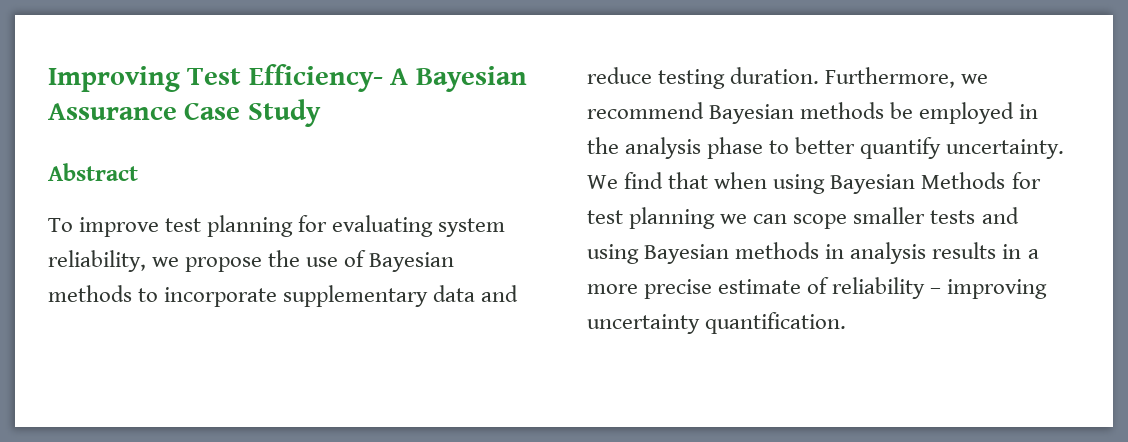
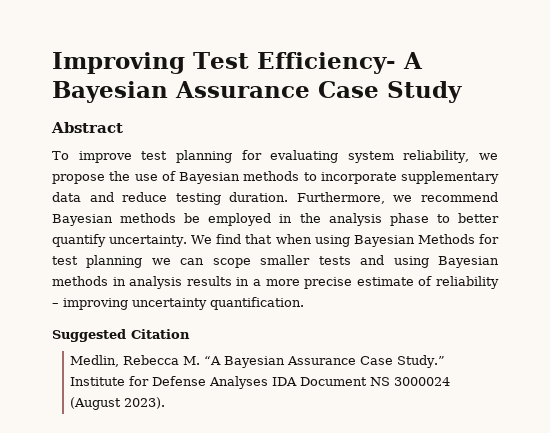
(847, 323) none -> [52,329,190,342] [70,355,446,368] [70,376,451,389] [70,397,166,410] // Suggested Citation // Medlin, Rebecca M. “A Bayesian Assurance Case Study.” Institute for Defense Analyses IDA Document NS 3000024 (August 2023).

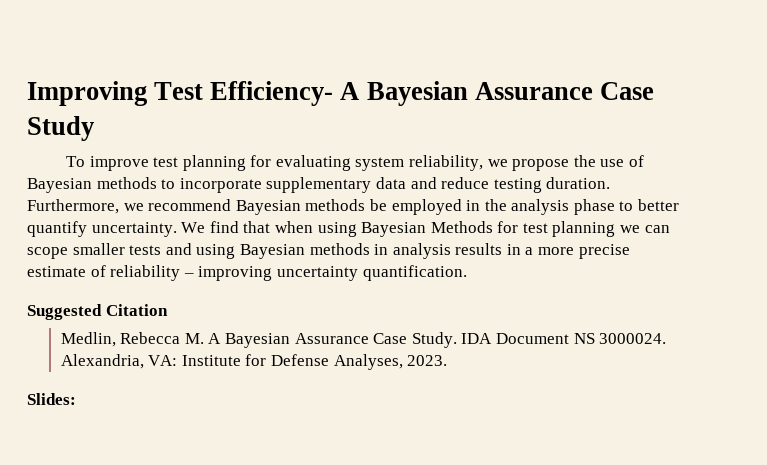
[51,122,123,133] // Abstract -> (94, 128) none
[204,355,446,368] [70,376,451,389] [70,397,166,410] “A Bayesian Assurance Case Study.” Institute for Defense Analyses IDA Document NS 3000024 (August 2023). -> [208,332,667,348] [60,354,448,370] [27,393,76,405] A Bayesian Assurance Case Study. IDA Document NS 3000024. Alexandria, VA: Institute for Defense Analyses, 2023. // Slides:

